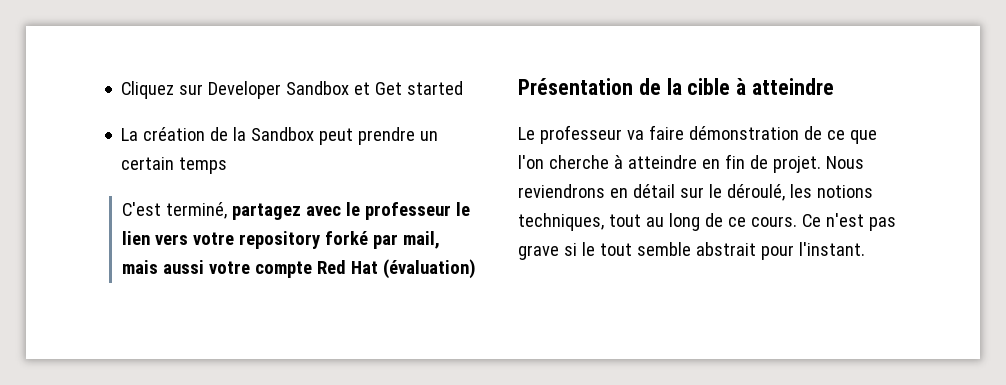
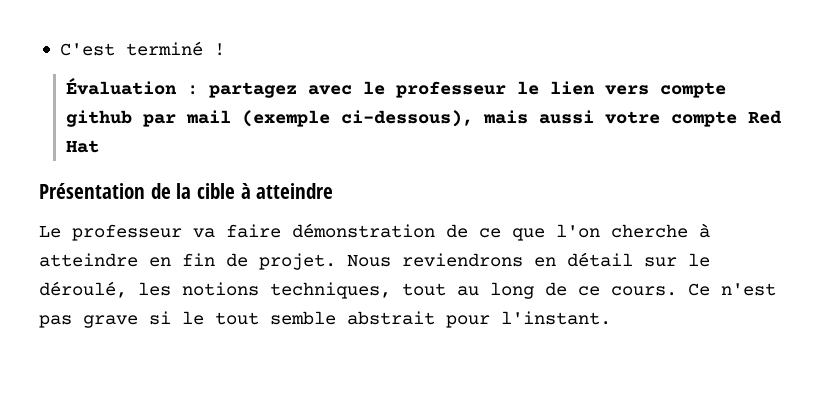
[121,81,464,99] [121,127,439,145] [121,157,228,174] [121,202,227,219] Cliquez sur Developer Sandbox et Get started // La création de la Sandbox peut prendre un certain temps // C'est terminé, -> [59,41,225,56] [66,77,199,95] C'est terminé ! // Évaluation :
[192,231,440,249] votre repository forké par mail, -> [660,82,727,98] [66,110,474,127] compte github par mail (exemple ci-dessous),
[382,259,476,279] (évaluation) -> (100, 146) none

